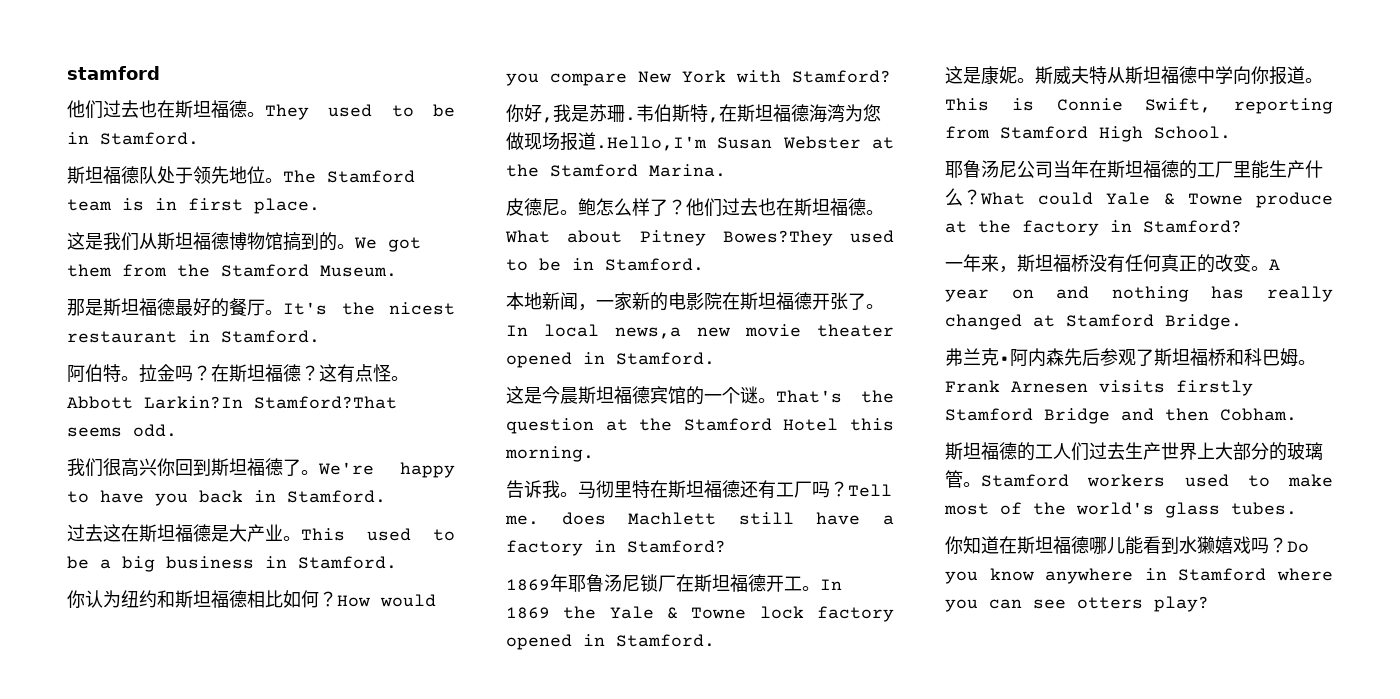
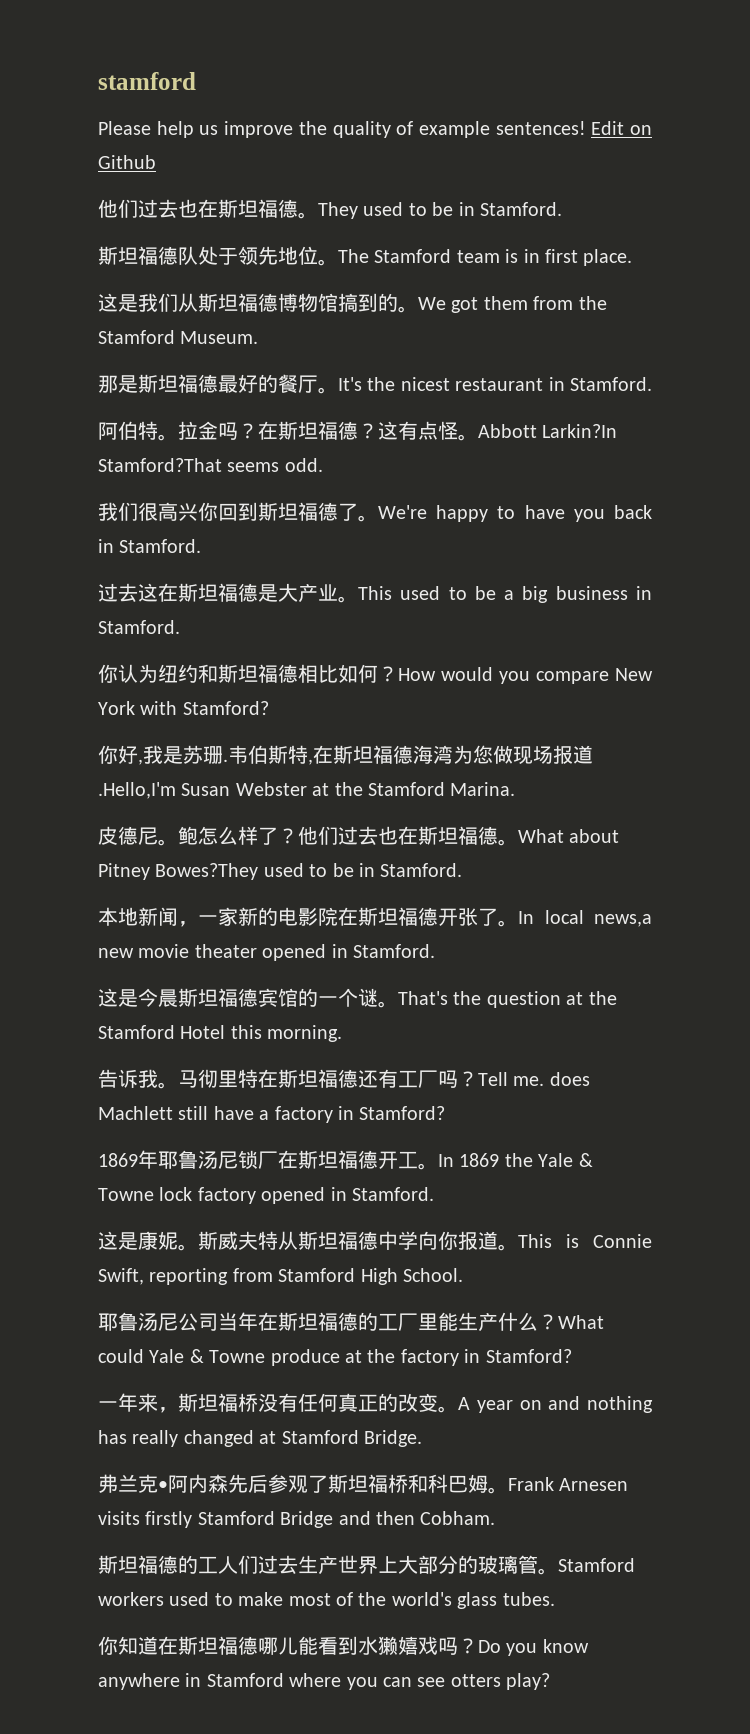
(160, 73) none -> [98,121,652,138] [98,155,156,169] // Please help us improve the quality of example sentences! Edit on Github

